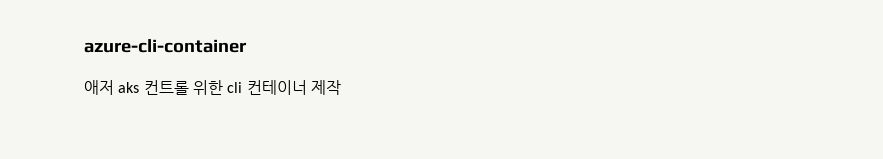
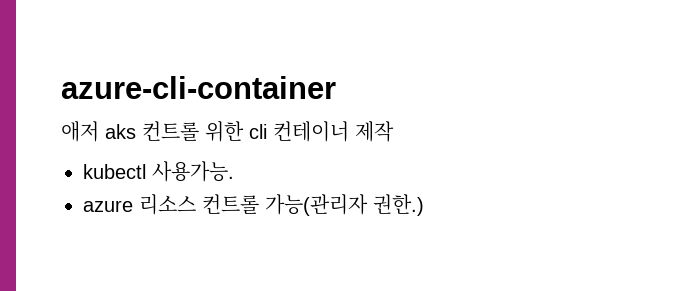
(341, 87) none -> [83,161,234,182] [83,194,424,216] // kubectl 사용가능. // azure 리소스 컨트롤 가능(관리자 권한.)

